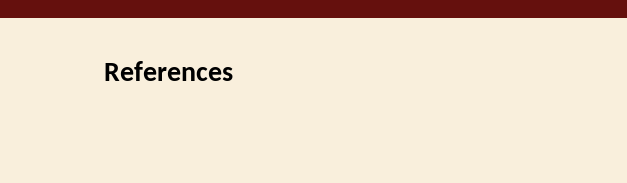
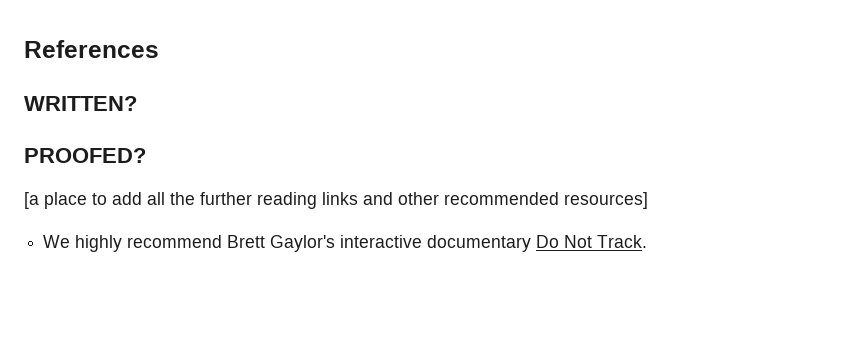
(233, 71) none -> [24,96,137,111] [24,148,146,163] [24,192,648,209] [43,235,648,252] // WRITTEN? // PROOFED? // [a place to add all the further reading links and other recommended resources] // We highly recommend Brett Gaylor's interactive documentary Do Not Track.

